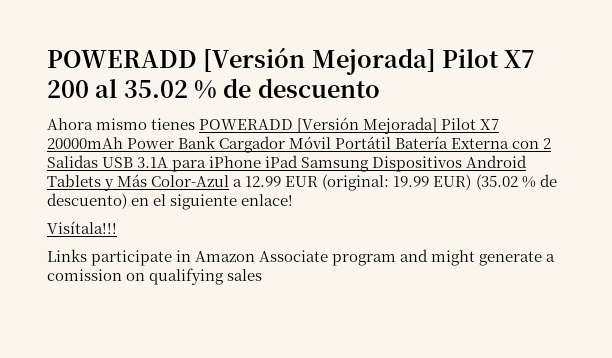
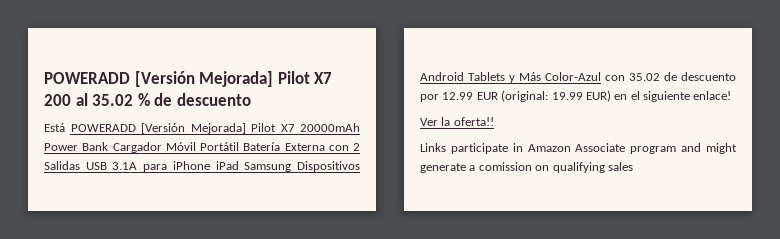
[47,118,196,130] Ahora mismo tienes -> [44,123,65,132] Está
[233,179,243,187] a -> [605,72,736,81] [420,94,439,102] con 35.02 de descuento por
[475,174,557,190] [47,193,127,209] (35.02 % de descuento) -> (611, 96) none
[47,221,117,234] Visítala!!! -> [420,117,494,126] Ver la oferta!!

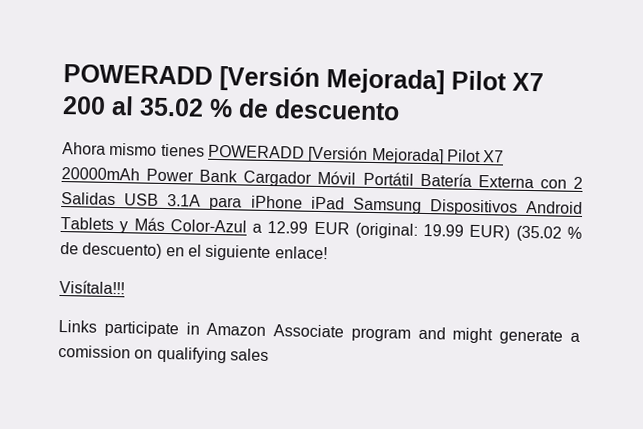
[44,123,65,132] Está -> [62,142,205,157] Ahora mismo tienes
[605,72,736,81] [420,94,439,102] con 35.02 de descuento por -> [252,223,263,233] a
(611, 96) none -> [515,225,582,242] [60,241,163,259] (35.02 % de descuento)
[420,117,494,126] Ver la oferta!! -> [59,279,125,295] Visítala!!!

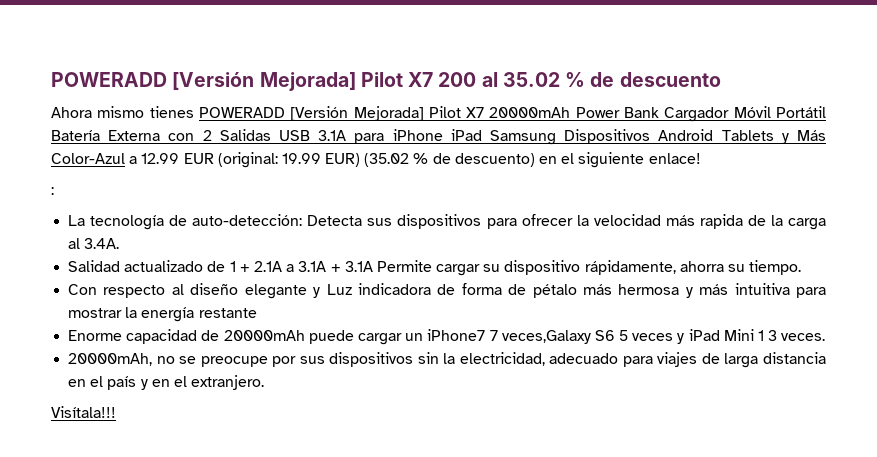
[59,279,125,295] [58,319,580,345] [58,344,269,364] Visítala!!! // Links participate in Amazon Associate program and might generate a comission on qualifying sales -> [51,187,54,195] [68,214,826,230] [68,238,120,249] [68,260,802,276] [68,283,826,299] [68,307,257,322] [68,329,826,345] [68,352,826,368] [68,375,265,390] [51,406,116,418] : // La tecnología de auto-detección: Detecta sus dispositivos para ofrecer la velocidad más rapida de la carga al 3.4A. // Salidad actualizado de 1 + 2.1A a 3.1A + 3.1A Permite cargar su dispositivo rápidamente, ahorra su tiempo. // Con respecto al diseño elegante y Luz indicadora de forma de pétalo más hermosa y más intuitiva para mostrar la energía restante // Enorme capacidad de 20000mAh puede cargar un iPhone7 7 veces,Galaxy S6 5 veces y iPad Mini 1 3 veces. // 20000mAh, no se preocupe por sus dispositivos sin la electricidad, adecuado para viajes de larga distancia en el país y en el extranjero. // Visítala!!!

